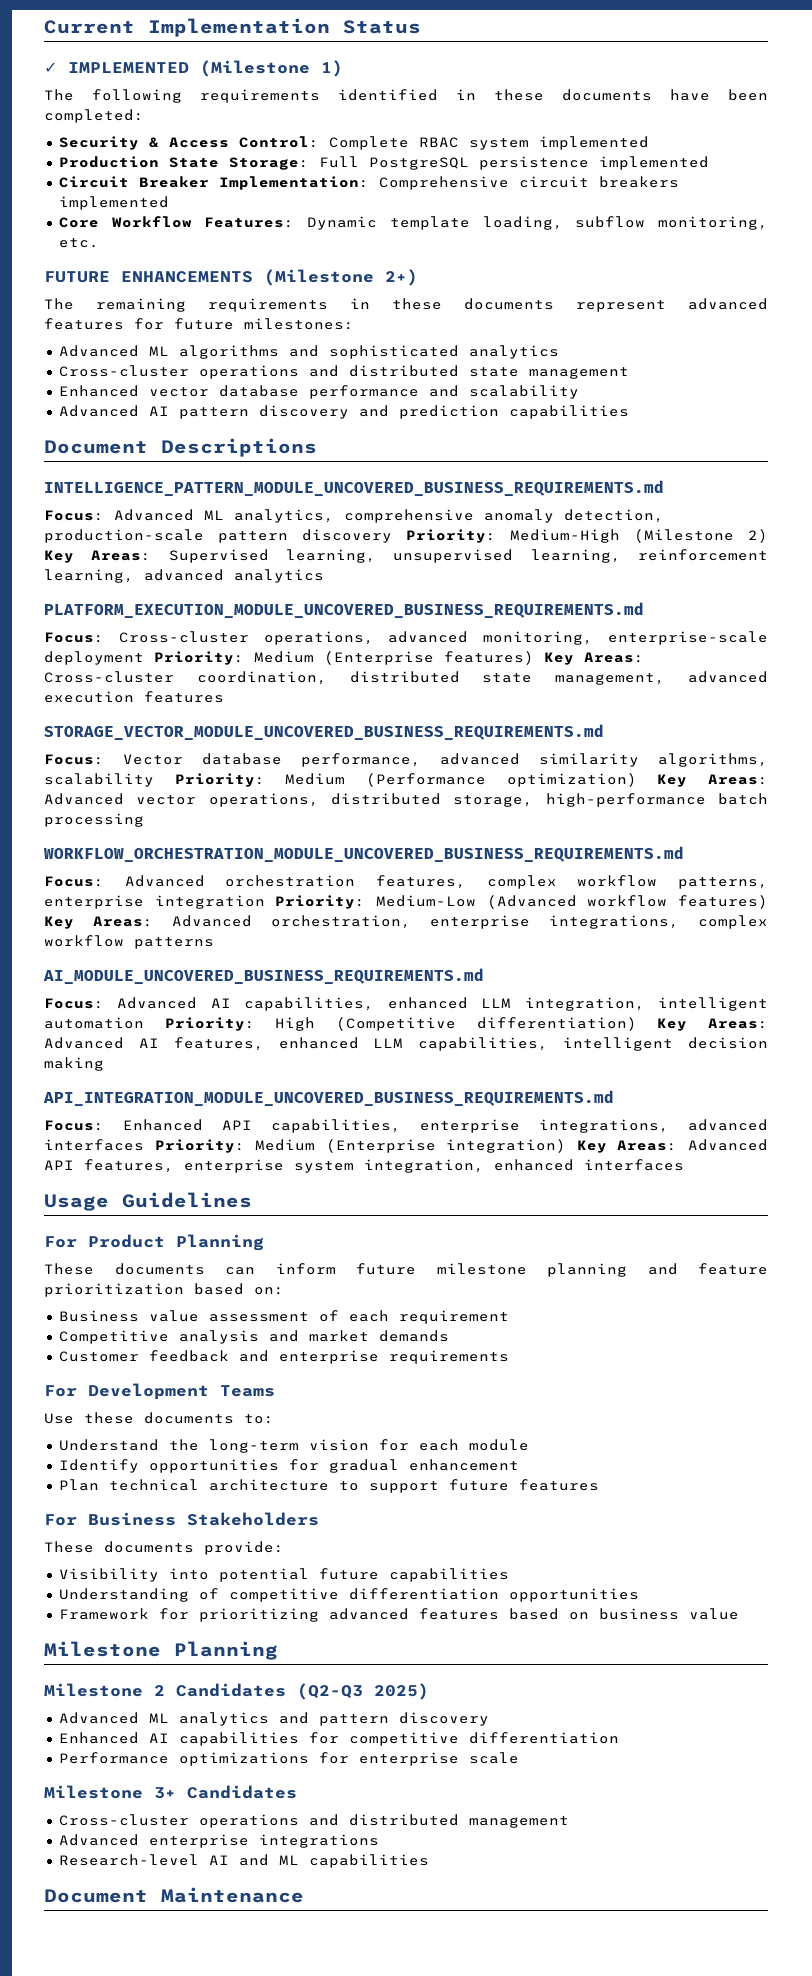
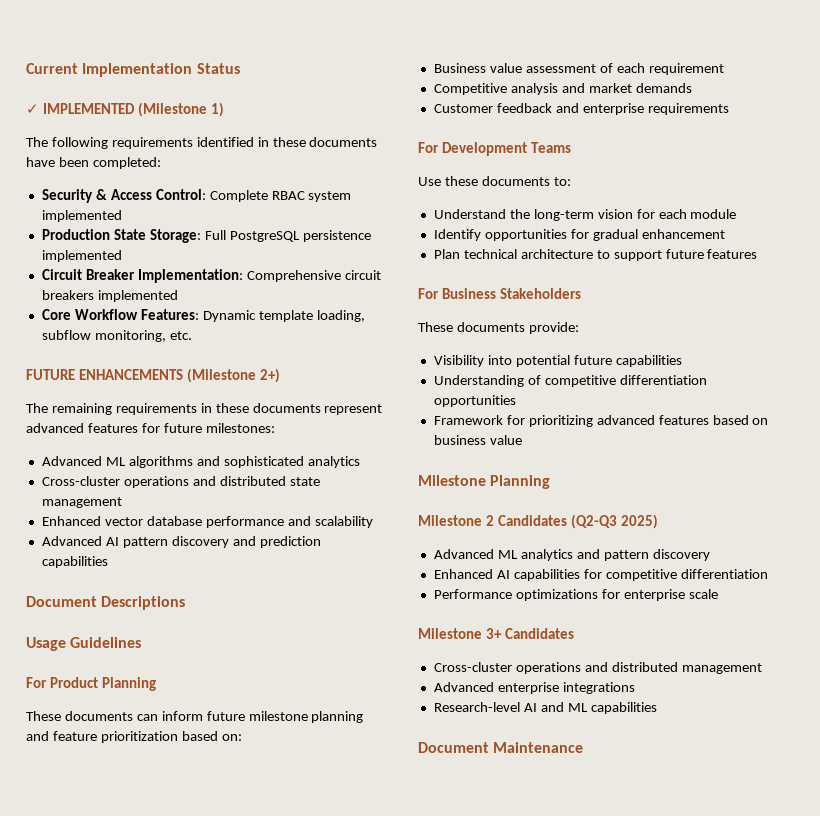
[44,480,664,496] [44,509,664,523] [44,529,768,543] [44,549,768,563] [44,569,324,583] [44,602,644,618] [44,631,768,645] [44,651,644,665] [44,671,768,685] [44,691,224,703] [44,724,604,740] [44,753,768,767] [44,773,768,787] [44,793,768,807] [44,813,144,827] [43,846,684,862] [44,875,768,889] [44,895,768,909] [44,915,768,929] [44,935,214,949] [43,968,484,984] [44,997,769,1011] [44,1017,768,1031] [44,1037,768,1051] [44,1057,104,1071] [43,1090,614,1106] [44,1119,768,1133] [44,1139,768,1153] [44,1159,684,1173] // INTELLIGENCE_PATTERN_MODULE_UNCOVERED_BUSINESS_REQUIREMENTS.md // Focus: Advanced ML analytics, comprehensive anomaly detection, production-scale pattern discovery Priority: Medium-High (Milestone 2) Key Areas: Supervised learning, unsupervised learning, reinforcement learning, advanced analytics // PLATFORM_EXECUTION_MODULE_UNCOVERED_BUSINESS_REQUIREMENTS.md // Focus: Cross-cluster operations, advanced monitoring, enterprise-scale deployment Priority: Medium (Enterprise features) Key Areas: Cross-cluster coordination, distributed state management, advanced execution features // STORAGE_VECTOR_MODULE_UNCOVERED_BUSINESS_REQUIREMENTS.md // Focus: Vector database performance, advanced similarity algorithms, scalability Priority: Medium (Performance optimization) Key Areas: Advanced vector operations, distributed storage, high-performance batch processing // WORKFLOW_ORCHESTRATION_MODULE_UNCOVERED_BUSINESS_REQUIREMENTS.md // Focus: Advanced orchestration features, complex workflow patterns, enterprise integration Priority: Medium-Low (Advanced workflow features) Key Areas: Advanced orchestration, enterprise integrations, complex workflow patterns // AI_MODULE_UNCOVERED_BUSINESS_REQUIREMENTS.md // Focus: Advanced AI capabilities, enhanced LLM integration, intelligent automation Priority: High (Competitive differentiation) Key Areas: Advanced AI features, enhanced LLM capabilities, intelligent decision making // API_INTEGRATION_MODULE_UNCOVERED_BUSINESS_REQUIREMENTS.md // Focus: Enhanced API capabilities, enterprise integrations, advanced interfaces Priority: Medium (Enterprise integration) Key Areas: Advanced API features, enterprise system integration, enhanced interfaces -> (186, 603) none

